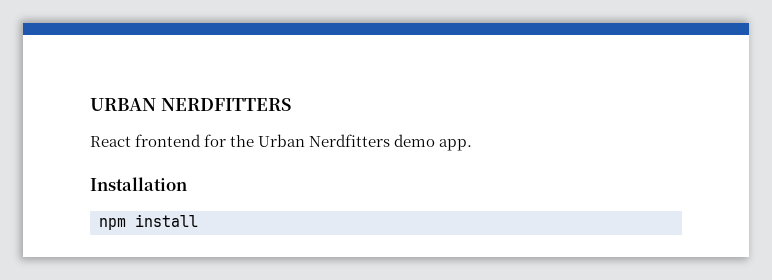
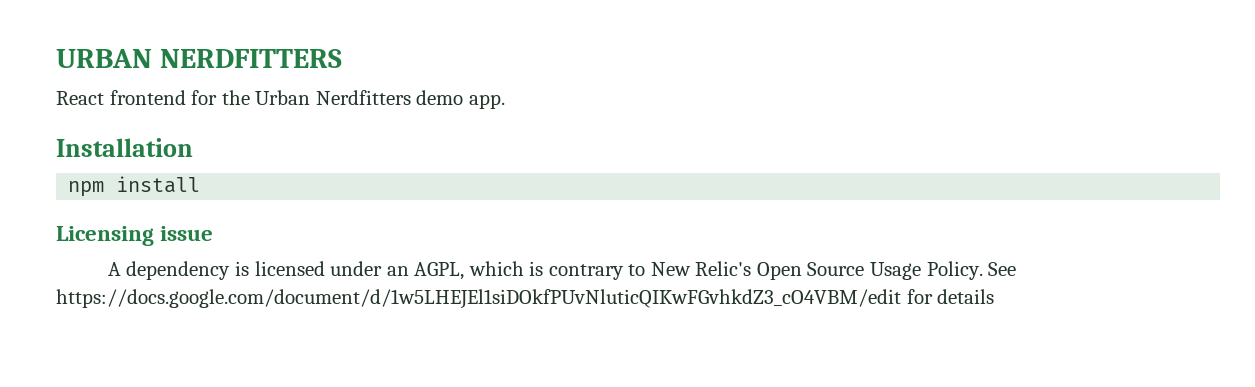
(198, 220) none -> [56,226,214,246] [107,261,1017,280] [56,289,995,309] // Licensing issue // A dependency is licensed under an AGPL, which is contrary to New Relic's Open Source Usage Policy. See https://docs.google.com/document/d/1w5LHEJEl1siDOkfPUvNluticQIKwFGvhkdZ3_cO4VBM/edit for details

